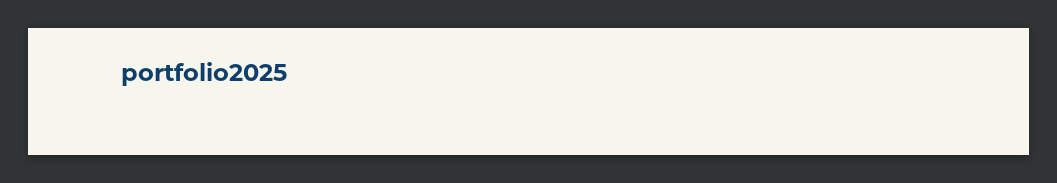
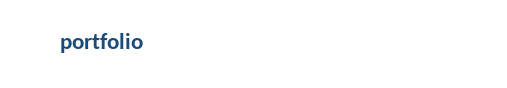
[121,62,287,86] portfolio2025 -> [60,33,143,53] portfolio

